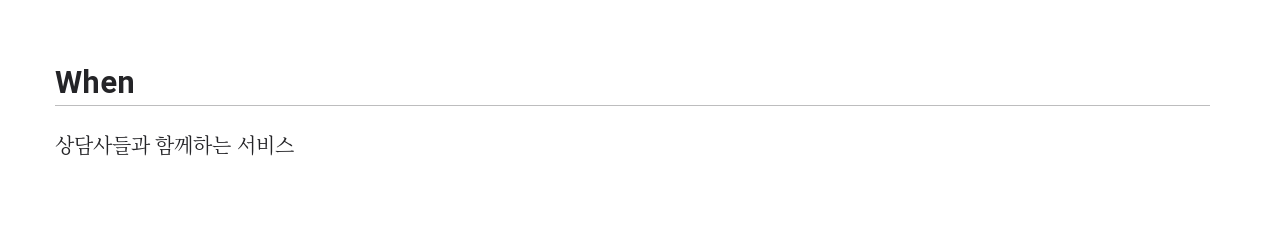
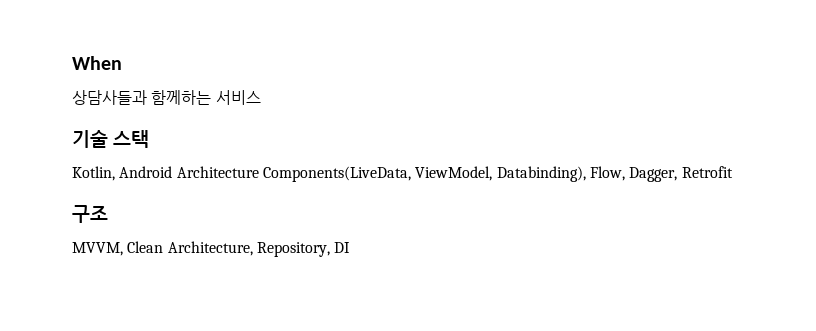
(294, 145) none -> [72,130,149,148] [72,166,733,182] [72,205,108,223] [72,241,351,257] // 기술 스택 // Kotlin, Android Architecture Components(LiveData, ViewModel, Databinding), Flow, Dagger, Retrofit // 구조 // MVVM, Clean Architecture, Repository, DI

